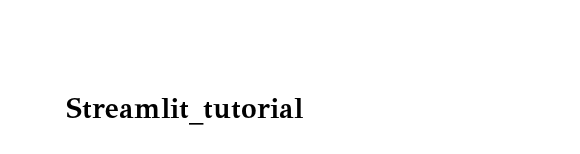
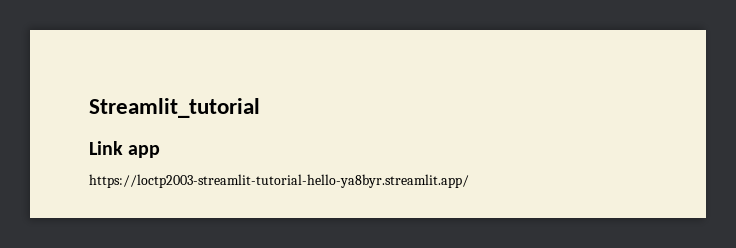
(303, 111) none -> [89,141,161,158] [89,174,469,188] // Link app // https://loctp2003-streamlit-tutorial-hello-ya8byr.streamlit.app/

